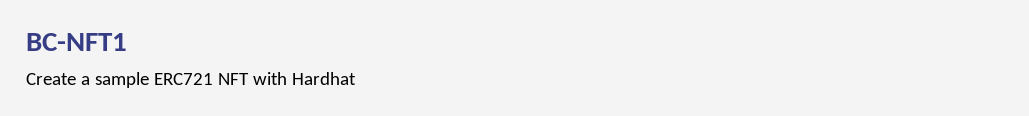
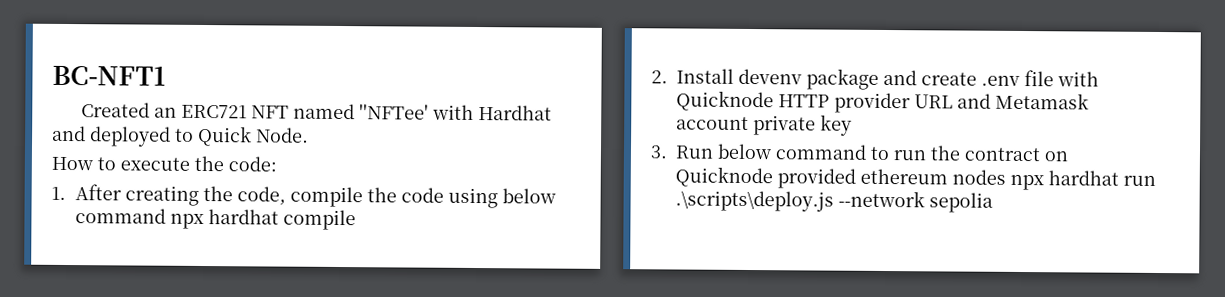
[26,72,356,88] Create a sample ERC721 NFT with Hardhat -> [80,102,552,121] [52,125,309,147] [51,155,277,172] [51,184,556,209] [74,208,356,231] [651,68,1099,90] [676,90,1089,114] [676,114,852,136] [650,143,1068,162] [675,166,1156,191] [675,190,993,213] Created an ERC721 NFT named ''NFTee' with Hardhat and deployed to Quick Node. // How to execute the code: // 1. After creating the code, compile the code using below command npx hardhat compile // 2. Install devenv package and create .env file with Quicknode HTTP provider URL and Metamask account private key // 3. Run below command to run the contract on Quicknode provided ethereum nodes npx hardhat run .\scripts\deploy.js --network sepolia

